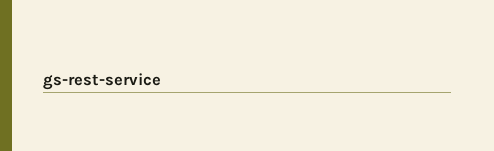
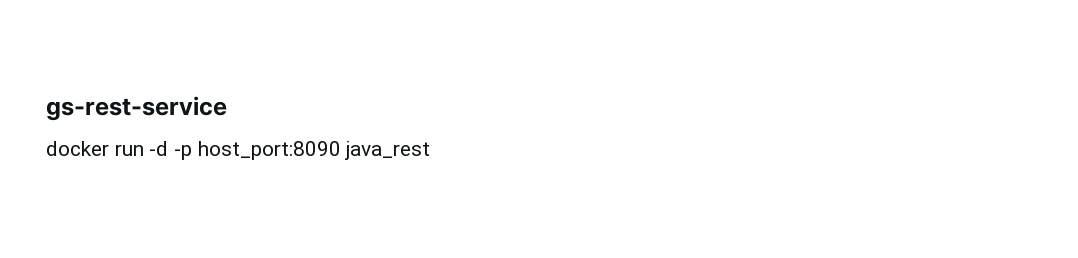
(161, 81) none -> [46,141,431,160] // docker run -d -p host_port:8090 java_rest

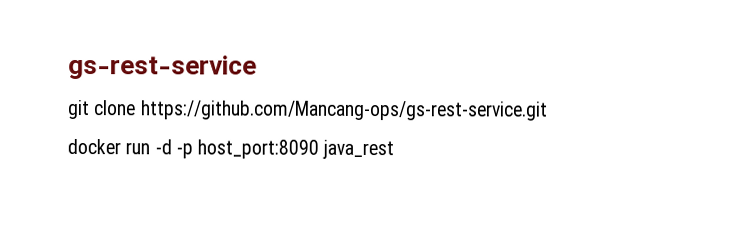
(227, 108) none -> [67,99,548,121] // git clone https://github.com/Mancang-ops/gs-rest-service.git

